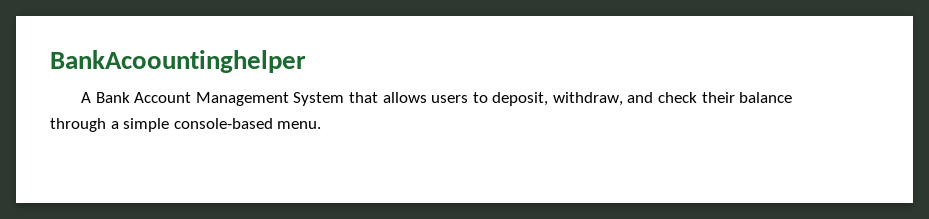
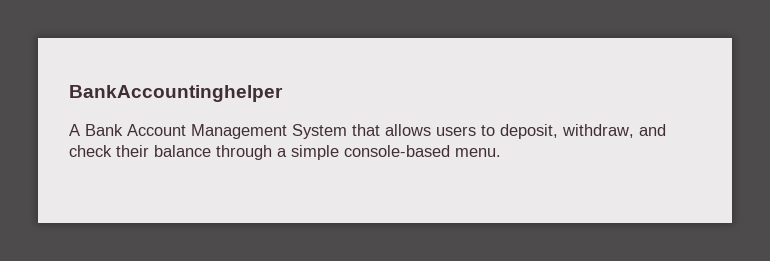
[50,50,306,73] BankAcoountinghelper -> [69,85,283,102] BankAccountinghelper

